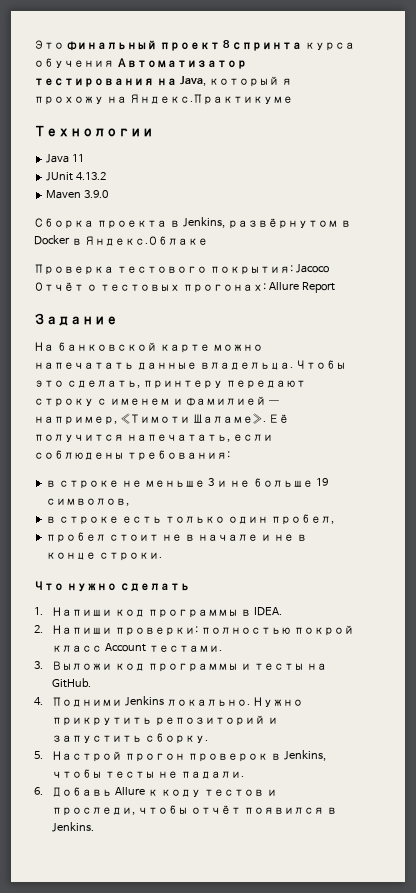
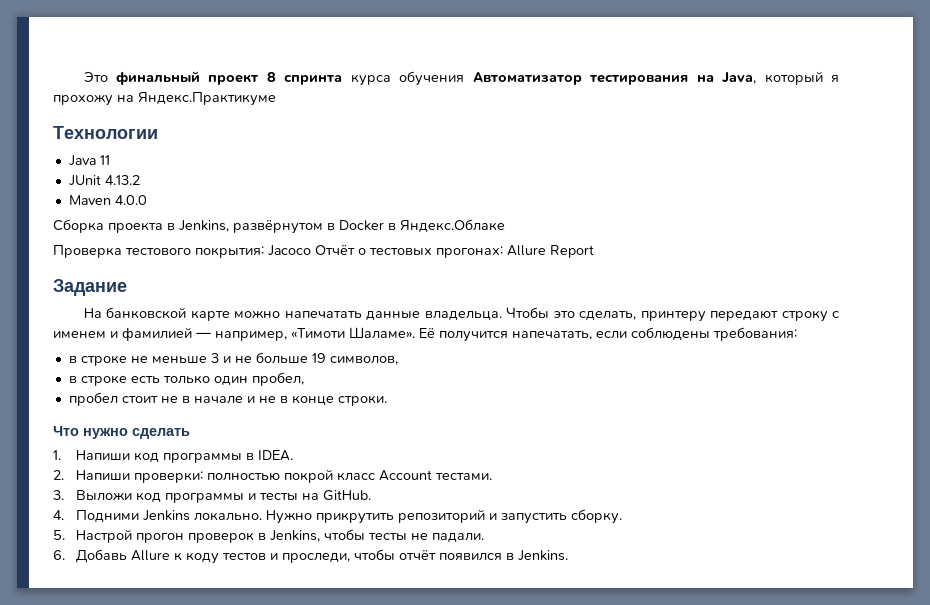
[84,190,109,198] 3.9.0 -> [114,195,147,205] 4.0.0

